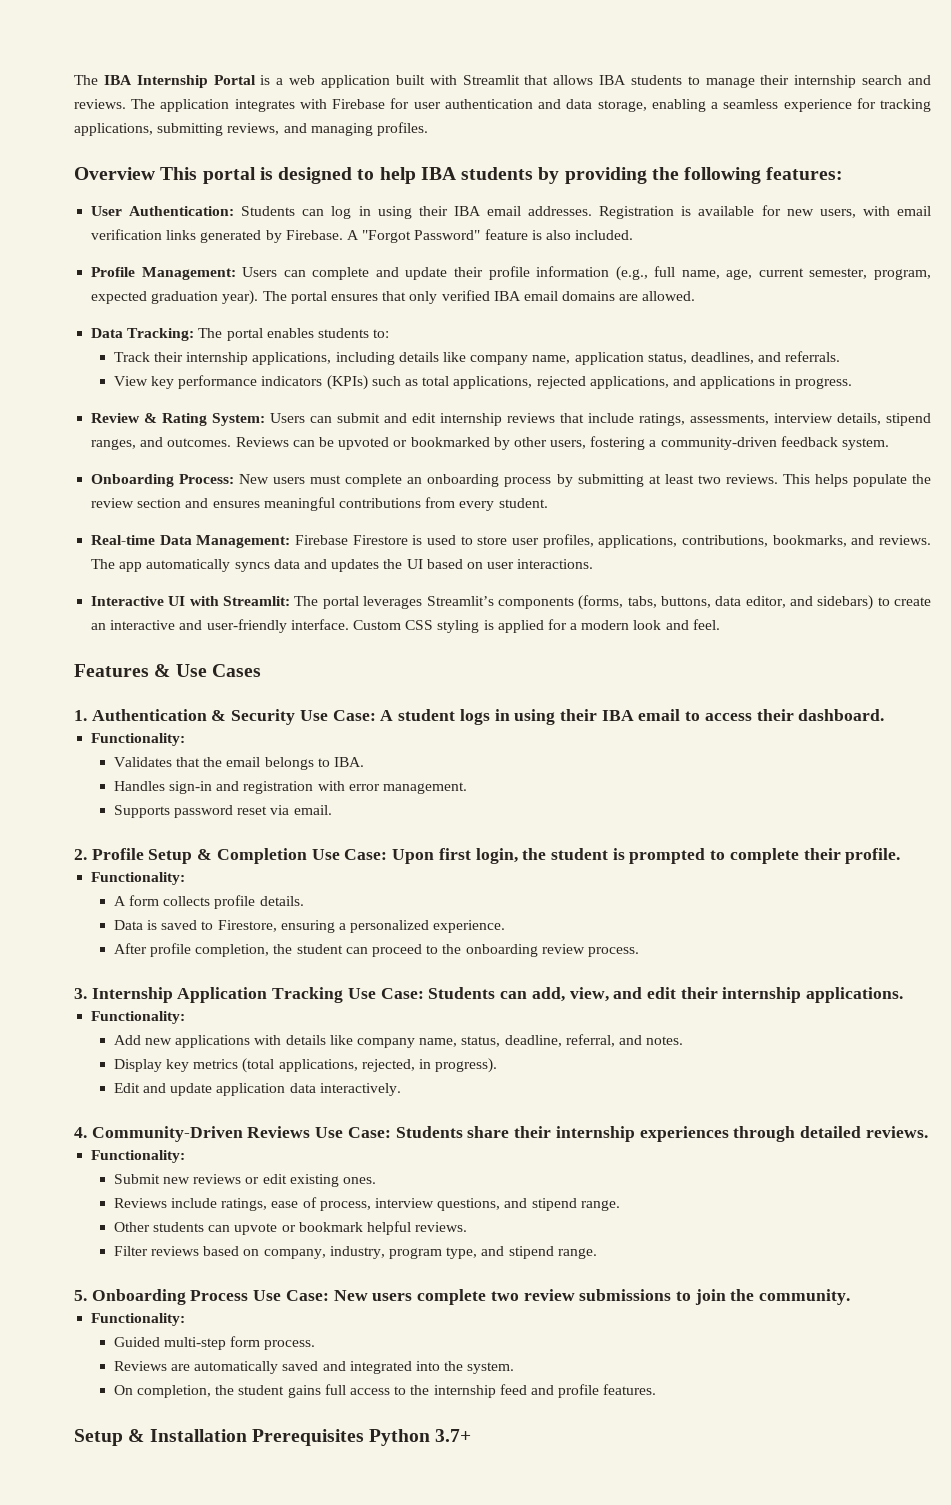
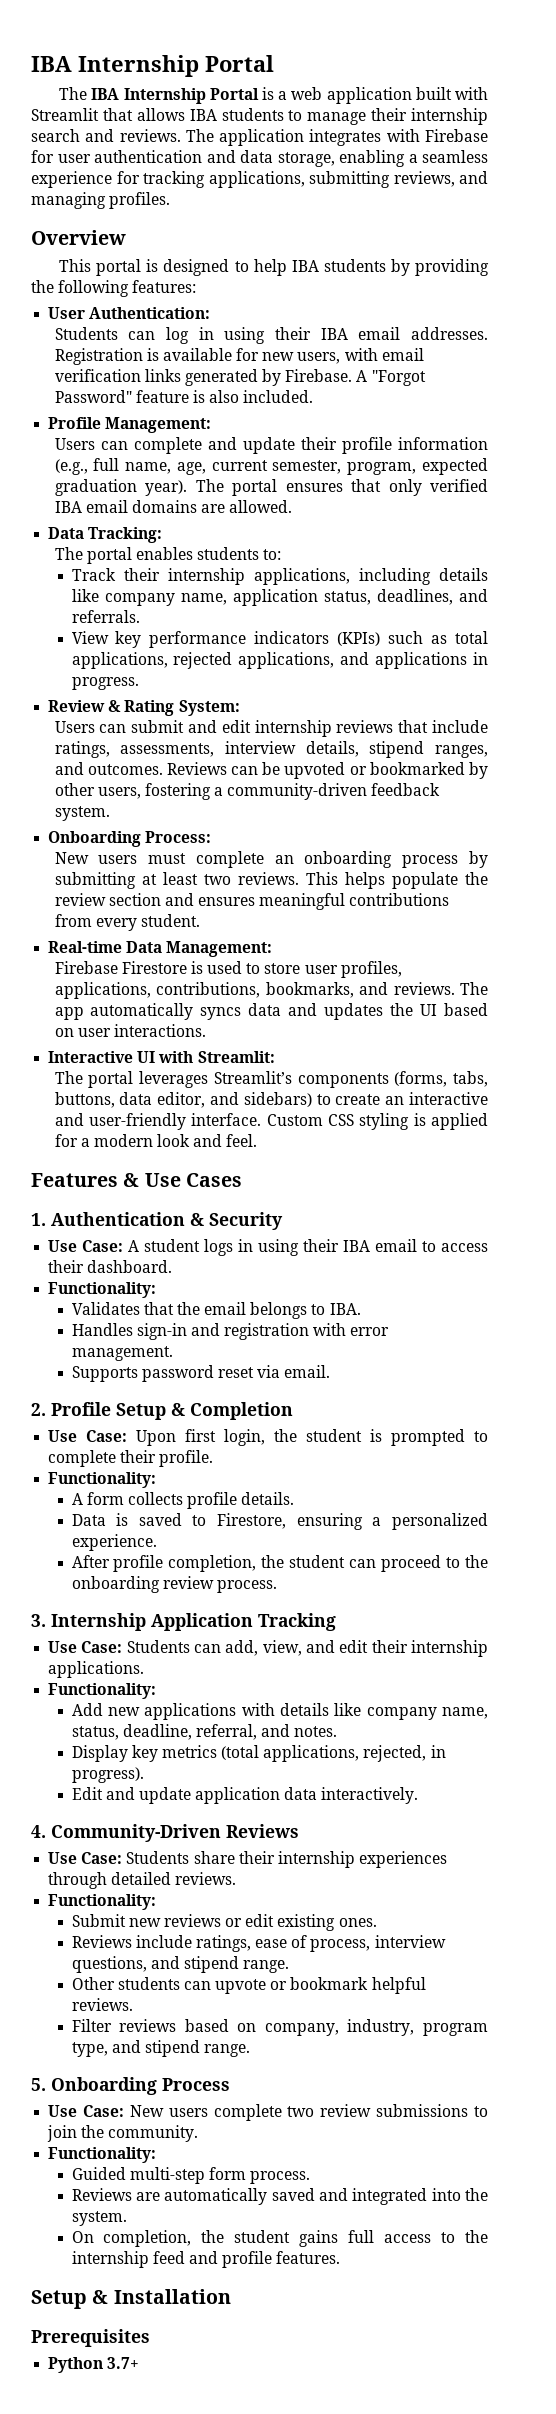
(74, 80) none -> [31,55,274,77] IBA Internship Portal //
(155, 173) none -> (126, 237) //
(235, 211) none -> (211, 313) //
(236, 273) none -> (212, 425) //
(195, 334) none -> (163, 535) //
(266, 419) none -> (240, 708) //
(235, 479) none -> (212, 837) //
(291, 541) none -> (273, 949) //
(291, 601) none -> (275, 1057) //
(296, 717) none -> (283, 1221) //
(307, 856) none -> (293, 1411) //
(344, 995) none -> (336, 1622) //
(311, 1132) none -> (299, 1831) //
(249, 1295) none -> (230, 2084) //
(247, 1435) none -> (231, 2296) //
(364, 1437) none -> (150, 2338) //

